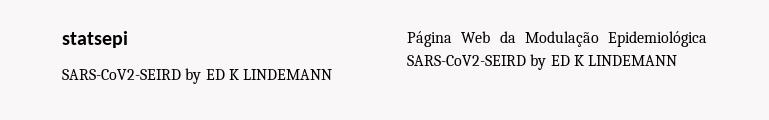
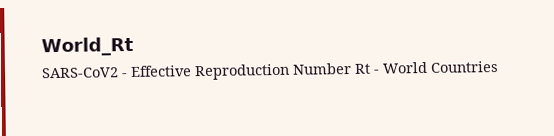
[62,31,128,48] [62,68,333,84] [407,31,707,47] [407,54,678,70] statsepi // SARS-CoV2-SEIRD by ED K LINDEMANN Página Web da Modulação Epidemiológica SARS-CoV2-SEIRD by ED K LINDEMANN -> [41,36,134,57] [41,60,499,81] World_Rt // SARS-CoV2 - Effective Reproduction Number Rt - World Countries

